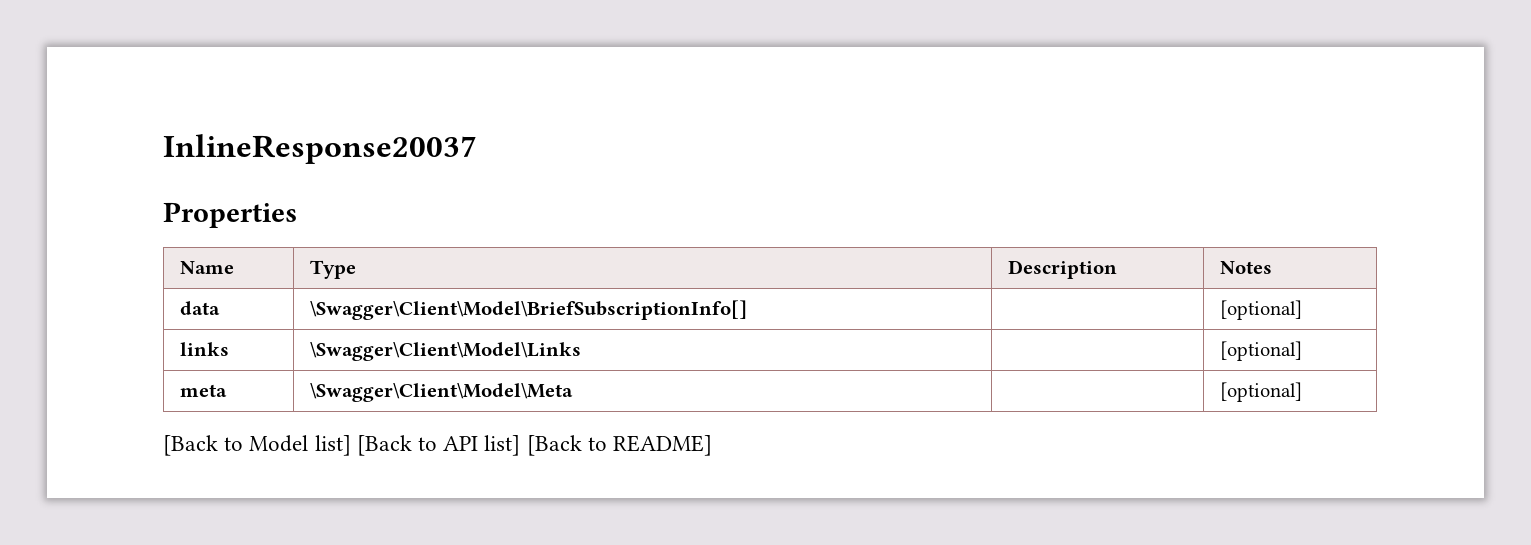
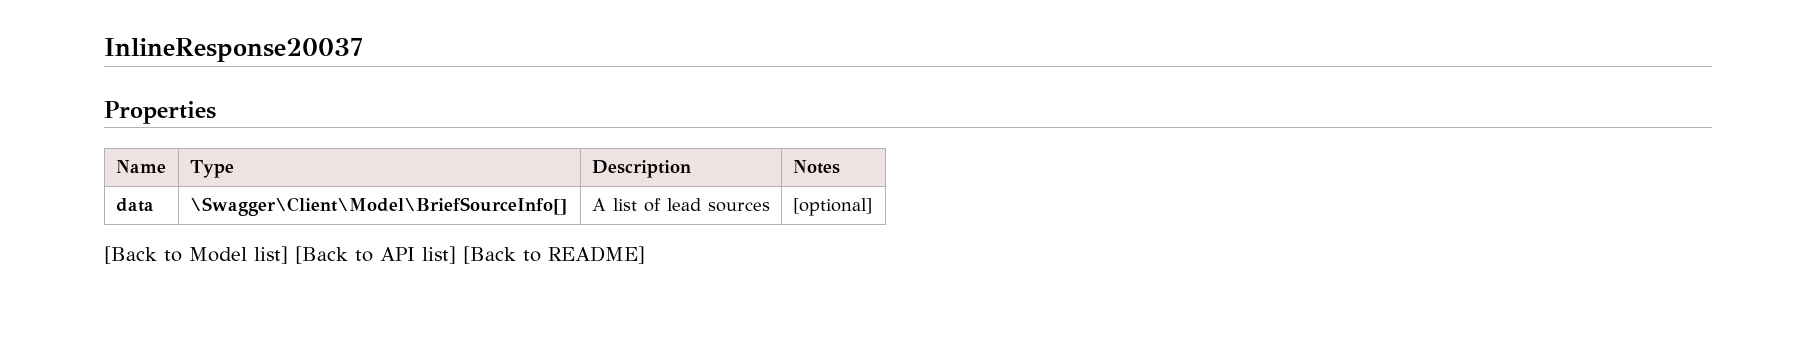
[309,300,747,320] [1219,300,1302,320] [179,342,229,356] [309,342,581,361] [1219,341,1302,361] [179,384,227,397] [309,383,573,402] \Swagger\Client\Model\BriefSubscriptionInfo[] | | [optional] // links | \Swagger\Client\Model\Links | | [optional] // meta | \Swagger\Client\Model\Meta | -> [189,197,567,216] [591,198,770,212] \Swagger\Client\Model\BriefSourceInfo[] | A list of lead sources

